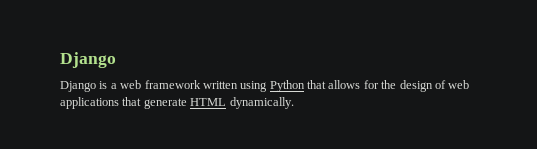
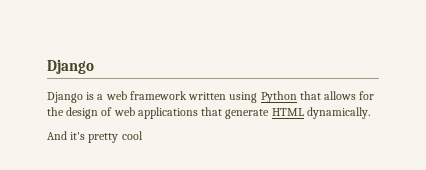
(294, 103) none -> [47,131,143,143] // And it's pretty cool

